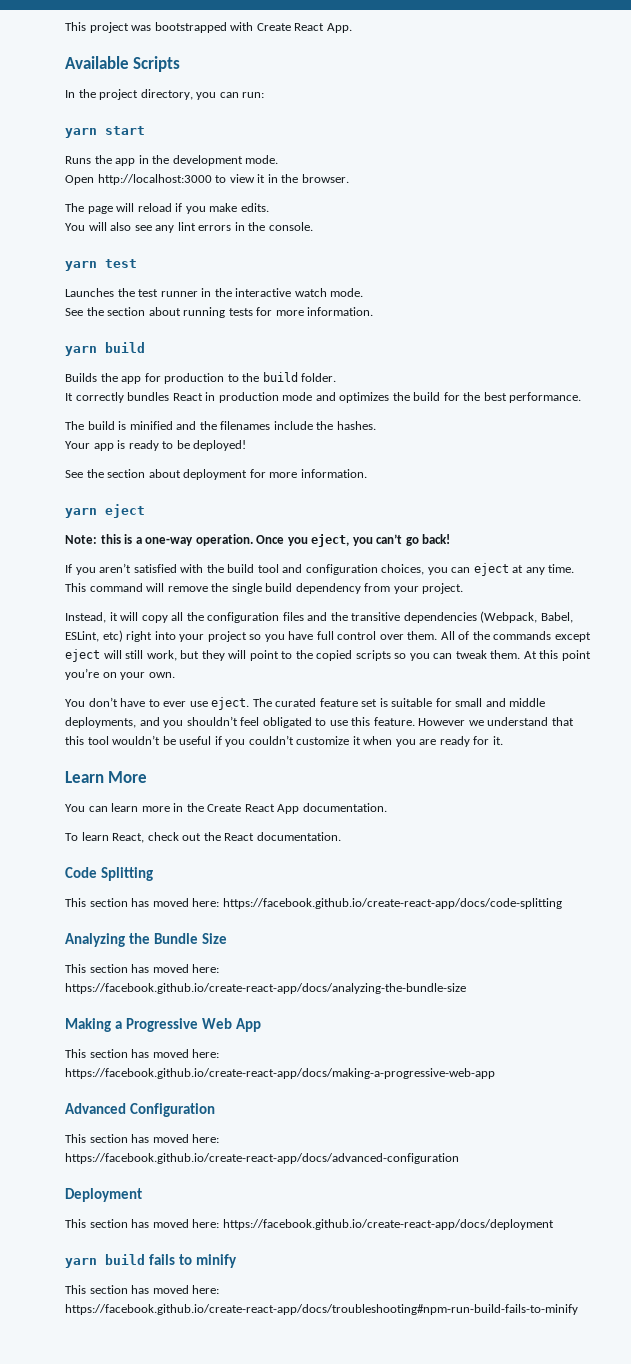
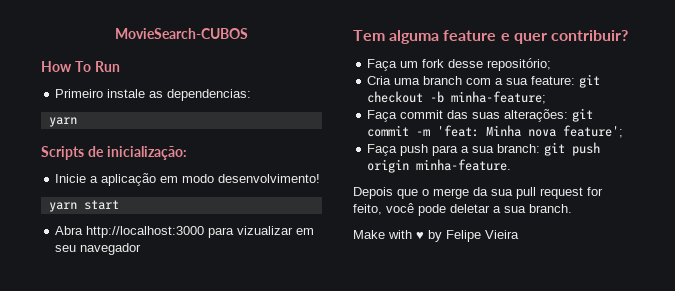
[65,22,352,33] [65,56,181,72] [65,89,265,100] [65,126,145,138] [65,155,279,166] [65,174,349,185] [65,203,269,214] [65,222,313,233] [65,259,137,271] [65,288,364,297] [65,307,374,318] [65,342,145,356] [65,372,337,384] [65,392,582,403] [65,421,376,430] [65,440,247,451] [65,469,367,480] [65,504,145,518] [65,534,451,547] [65,563,575,576] [65,583,464,594] [65,611,573,623] [65,630,591,642] [65,649,591,662] [65,668,175,680] [65,697,546,710] [65,716,574,728] [65,735,503,747] [65,771,148,783] [65,803,387,814] [65,832,341,843] [65,867,153,881] [65,898,562,909] [65,933,227,947] [65,964,220,973] [65,983,466,994] [65,1018,261,1032] [65,1049,220,1058] [65,1068,495,1079] [65,1103,215,1117] [65,1134,220,1143] [65,1153,459,1164] [65,1188,142,1202] [65,1219,554,1230] [65,1254,237,1268] [65,1285,220,1294] [65,1304,578,1315] This project was bootstrapped with Create React App. // Available Scripts // In the project directory, you can run: // yarn start // Runs the app in the development mode. // Open http://localhost:3000 to view it in the browser. // The page will reload if you make edits. // You will also see any lint errors in the console. // yarn test // Launches the test runner in the interactive watch mode. // See the section about running tests for more information. // yarn build // Builds the app for production to the build folder. // It correctly bundles React in production mode and optimizes the build for the best performance. // The build is minified and the filenames include the hashes. // Your app is ready to be deployed! // See the section about deployment for more information. // yarn eject // Note: this is a one-way operation. Once you eject, you can’t go back! // If you aren’t satisfied with the build tool and configuration choices, you can eject at any time. This command will remove the single build dependency from your project. // Instead, it will copy all the configuration files and the transitive dependencies (Webpack, Babel, ESLint, etc) right into your project so you have full control over them. All of the commands except eject will still work, but they will point to the copied scripts so you can tweak them. At this point you’re on your own. // You don’t have to ever use eject. The curated feature set is suitable for small and middle deployments, and you shouldn’t feel obligated to use this feature. However we understand that this tool wouldn’t be useful if you couldn’t customize it when you are ready for it. // Learn More // You can learn more in the Create React App documentation. // To learn React, check out the React documentation. // Code Splitting // This section has moved here: https://facebook.github.io/create-react-app/docs/code-splitting // Analyzing the Bundle Size // This section has moved here: https://facebook.github.io/create-react-app/docs/analyzing-the-bundle-size // Making a Progressive Web App // This section has moved here: https://facebook.github.io/create-react-app/docs/making-a-progressive-web-app // Advanced Configuration // This section has moved here: https://facebook.github.io/create-react-app/docs/advanced-configuration // Deployment // This section has moved here: https://facebook.github.io/create-react-app/docs/deployment // yarn build fails to minify // This section has moved here: https://facebook.github.io/create-react-app/docs/troubleshooting#npm-run-build-fails-to-minify -> [115,28,248,39] [41,61,120,72] [55,89,252,101] [48,117,77,127] [41,146,187,160] [55,173,321,186] [48,200,119,212] [55,226,315,238] [55,243,142,255] [353,30,628,44] [367,58,552,71] [367,74,601,88] [367,91,547,104] [367,108,594,122] [367,125,624,138] [367,142,601,156] [367,159,512,173] [353,187,603,199] [353,203,572,216] [353,230,519,242] MovieSearch-CUBOS // How To Run // Primeiro instale as dependencias: // yarn // Scripts de inicialização: // Inicie a aplicação em modo desenvolvimento! // yarn start // Abra http://localhost:3000 para vizualizar em seu navegador // Tem alguma feature e quer contribuir? // Faça um fork desse repositório; // Cria uma branch com a sua feature: git checkout -b minha-feature; // Faça commit das suas alterações: git commit -m 'feat: Minha nova feature'; // Faça push para a sua branch: git push origin minha-feature. // Depois que o merge da sua pull request for feito, você pode deletar a sua branch. // Make with ♥ by Felipe Vieira

